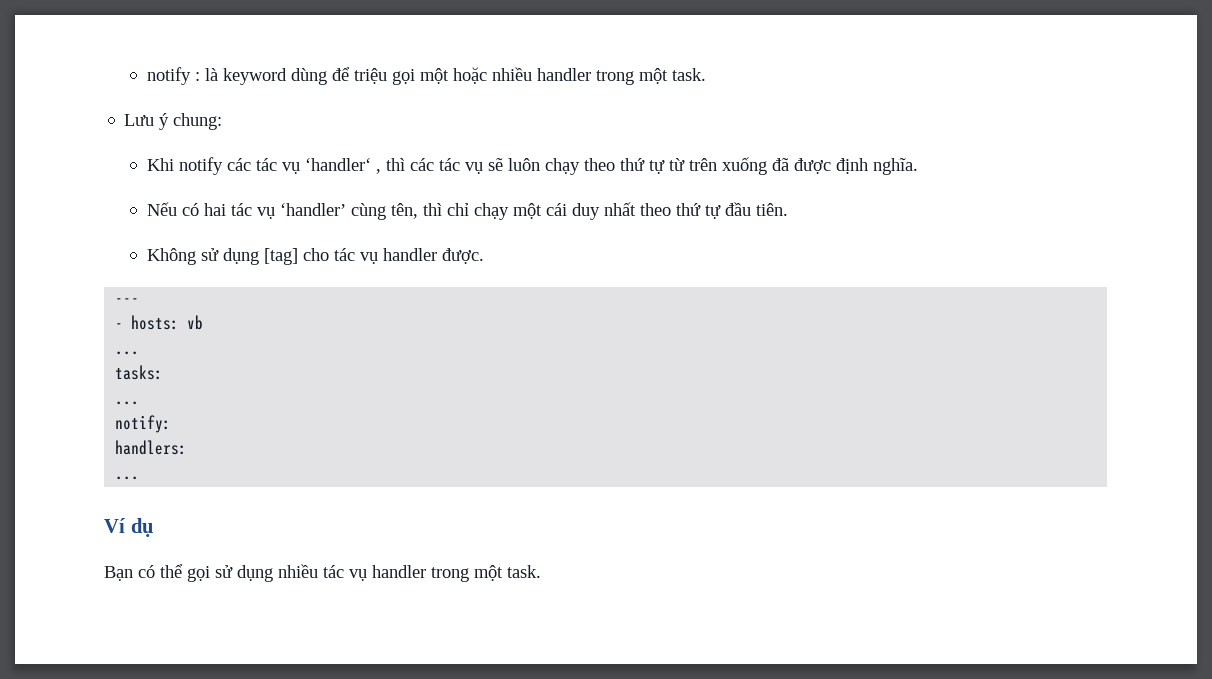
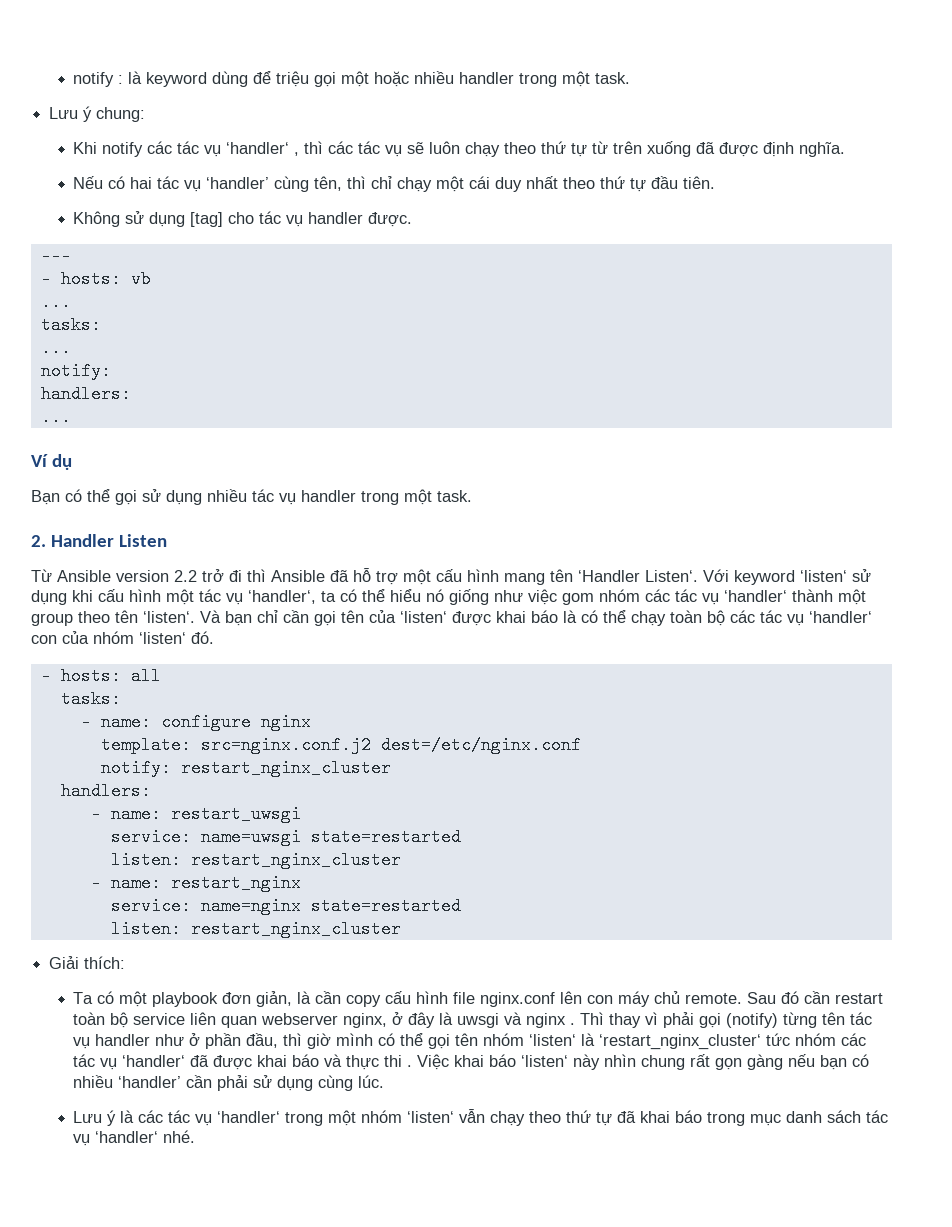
(541, 571) none -> [31,534,168,547] [31,568,871,585] [31,589,866,605] [31,610,872,626] [31,631,214,644] [40,667,161,685] [60,690,121,708] [80,713,311,731] [100,736,581,754] [100,759,391,777] [60,782,151,800] [90,805,301,823] [110,828,461,846] [110,851,401,869] [90,874,301,892] [110,897,461,915] [110,920,401,938] [49,956,126,969] [73,991,884,1007] [73,1012,873,1028] [73,1033,867,1050] [73,1054,870,1070] [73,1075,385,1091] [73,1109,889,1126] [73,1130,196,1146] // 2. Handler Listen // Từ Ansible version 2.2 trở đi thì Ansible đã hỗ trợ một cấu hình mang tên ‘Handler Listen‘. Với keyword ‘listen‘ sử dụng khi cấu hình một tác vụ ‘handler‘, ta có thể hiểu nó giống như việc gom nhóm các tác vụ ‘handler‘ thành một group theo tên ‘listen‘. Và bạn chỉ cần gọi tên của ‘listen‘ được khai báo là có thể chạy toàn bộ các tác vụ ‘handler‘ con của nhóm ‘listen‘ đó. // - hosts: all // tasks: // - name: configure nginx // template: src=nginx.conf.j2 dest=/etc/nginx.conf // notify: restart_nginx_cluster // handlers: // - name: restart_uwsgi // service: name=uwsgi state=restarted // listen: restart_nginx_cluster // - name: restart_nginx // service: name=nginx state=restarted // listen: restart_nginx_cluster // Giải thích: // Ta có một playbook đơn giản, là cần copy cấu hình file nginx.conf lên con máy chủ remote. Sau đó cần restart toàn bộ service liên quan webserver nginx, ở đây là uwsgi và nginx . Thì thay vì phải gọi (notify) từng tên tác vụ handler như ở phần đầu, thì giờ mình có thể gọi tên nhóm ‘listen‘ là ‘restart_nginx_cluster‘ tức nhóm các tác vụ ‘handler‘ đã được khai báo và thực thi . Việc khai báo ‘listen‘ này nhìn chung rất gọn gàng nếu bạn có nhiều ‘handler’ cần phải sử dụng cùng lúc. // Lưu ý là các tác vụ ‘handler‘ trong một nhóm ‘listen‘ vẫn chạy theo thứ tự đã khai báo trong mục danh sách tác vụ ‘handler‘ nhé.

